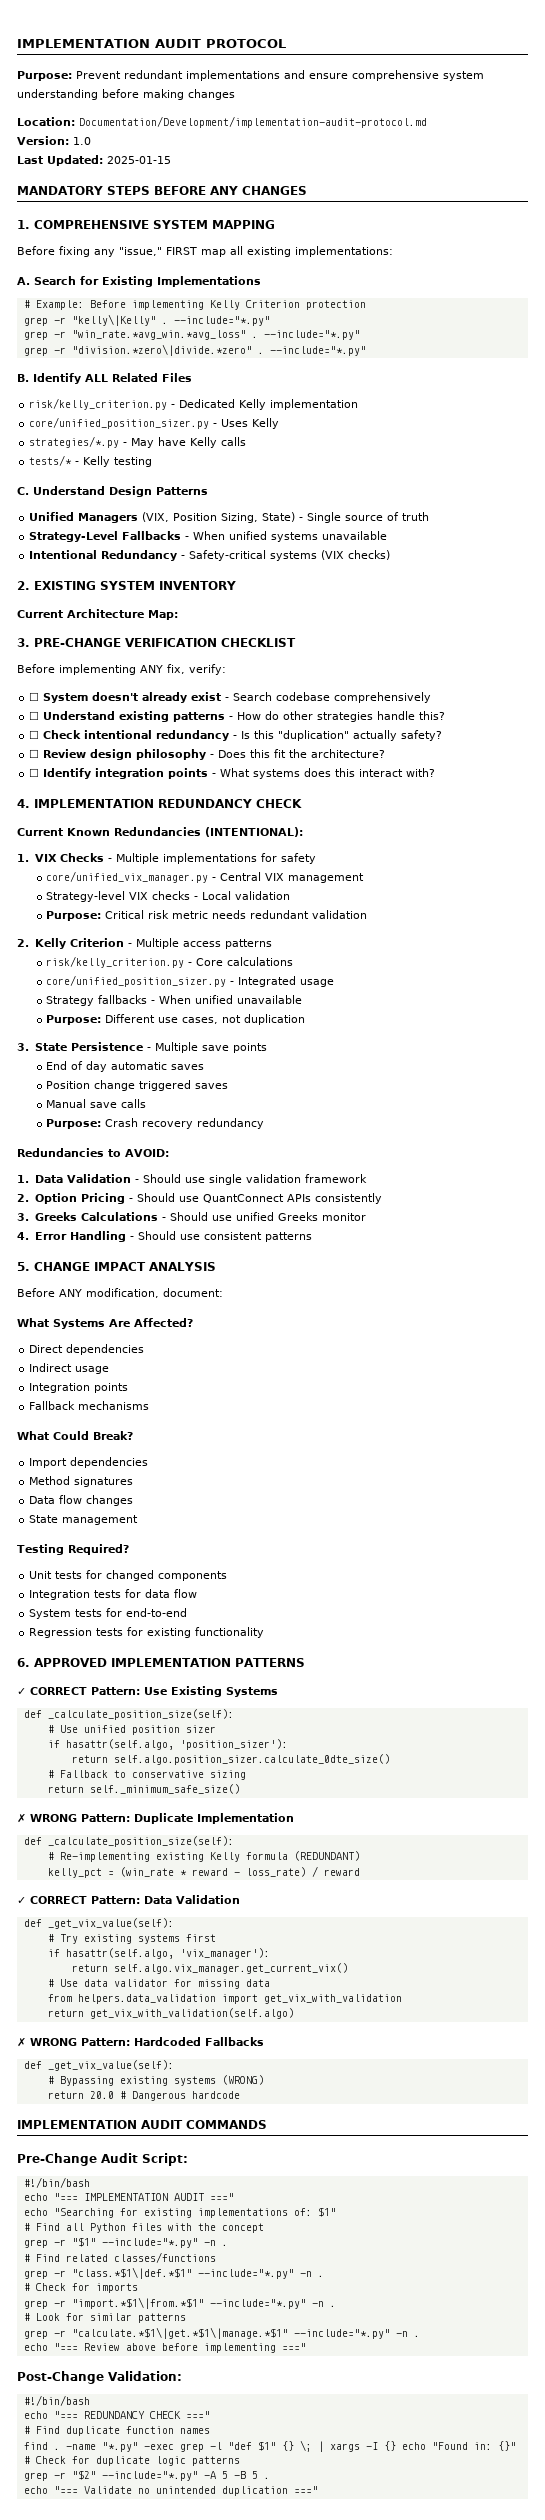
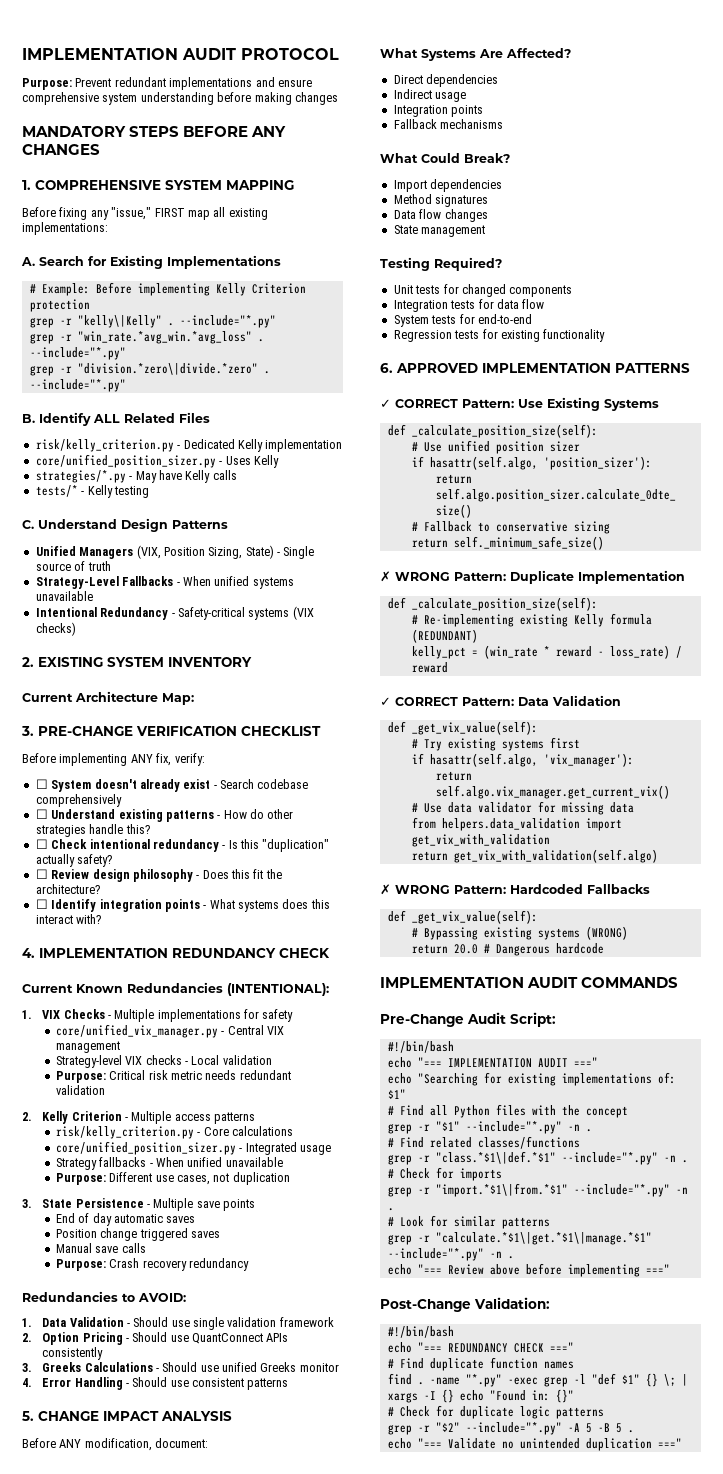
[17,116,427,128] [17,136,91,145] [17,155,171,166] // Location: Documentation/Development/implementation-audit-protocol.md // Version: 1.0 // Last Updated: 2025-01-15 -> (338, 98) none

